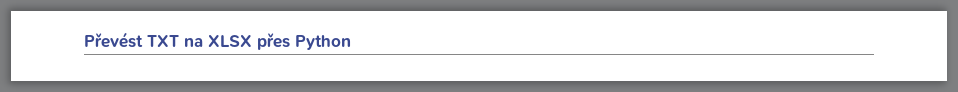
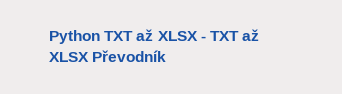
[84,32,351,50] Převést TXT na XLSX přes Python -> [49,29,260,44] [49,50,167,62] Python TXT až XLSX - TXT až XLSX Převodník

